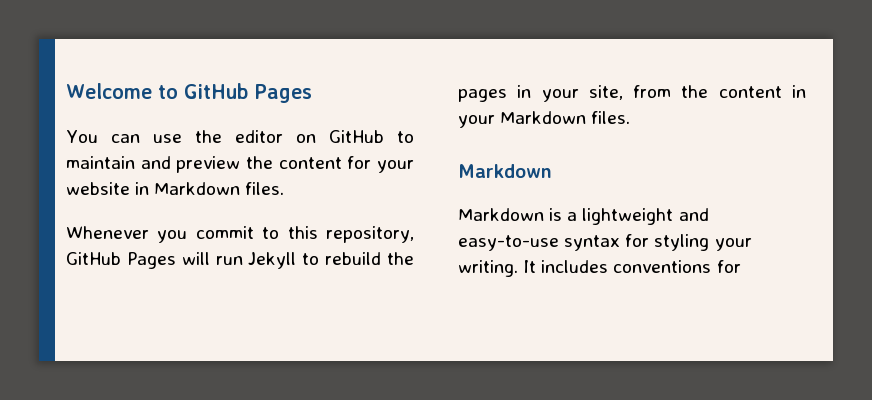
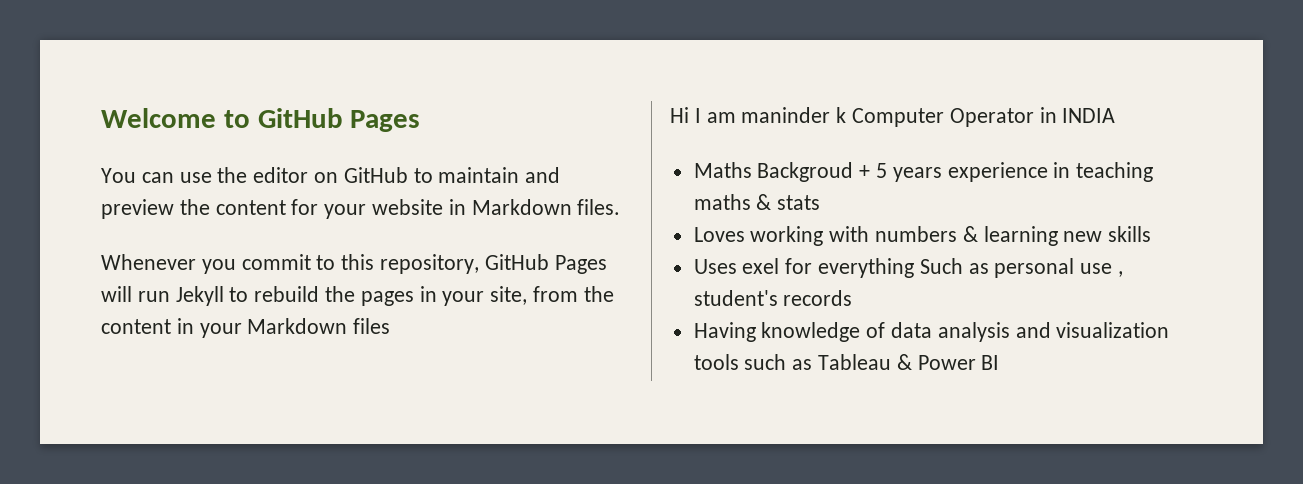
[591,111,631,124] [458,164,552,178] [458,208,709,225] [458,234,752,251] [458,260,741,277] files. // Markdown // Markdown is a lightweight and easy-to-use syntax for styling your writing. It includes conventions for -> [353,318,391,334] [670,107,1116,127] [693,162,1154,182] [693,194,821,210] [693,226,1152,246] [693,258,1124,278] [693,290,853,306] [693,322,1170,342] [693,354,1000,370] files // Hi I am maninder k Computer Operator in INDIA // Maths Backgroud + 5 years experience in teaching maths & stats // Loves working with numbers & learning new skills // Uses exel for everything Such as personal use , student's records // Having knowledge of data analysis and visualization tools such as Tableau & Power BI

